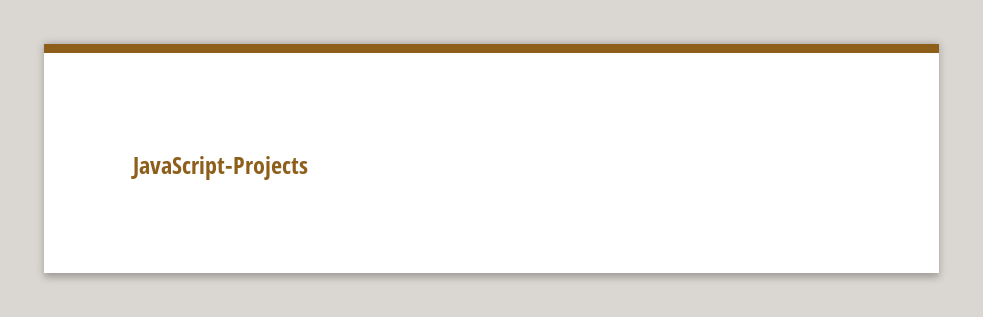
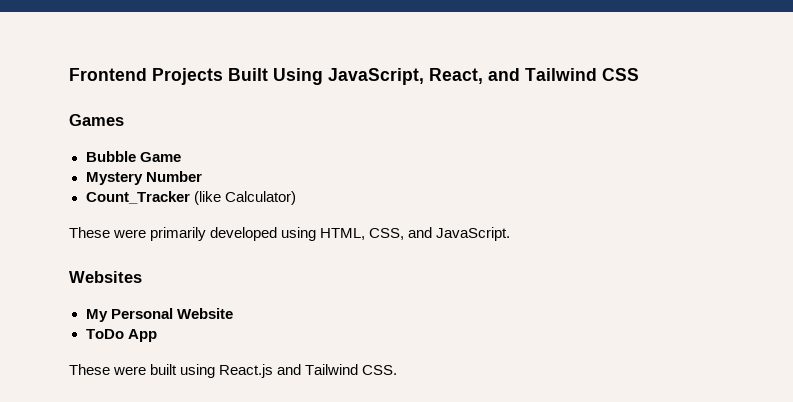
[131,156,308,180] JavaScript-Projects -> [69,68,639,85] [69,114,124,126] [85,151,181,162] [85,171,202,185] [85,191,296,205] [69,227,511,241] [69,271,142,283] [85,308,233,322] [85,329,157,342] [69,364,398,378] Frontend Projects Built Using JavaScript, React, and Tailwind CSS // Games // Bubble Game // Mystery Number // Count_Tracker (like Calculator) // These were primarily developed using HTML, CSS, and JavaScript. // Websites // My Personal Website // ToDo App // These were built using React.js and Tailwind CSS.

